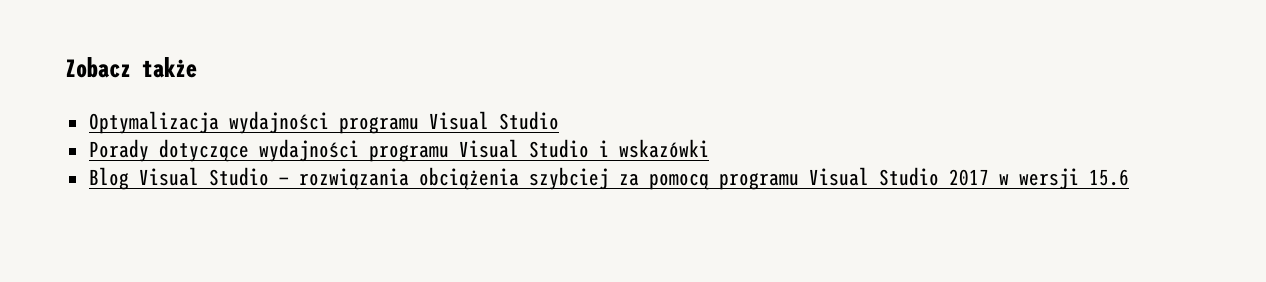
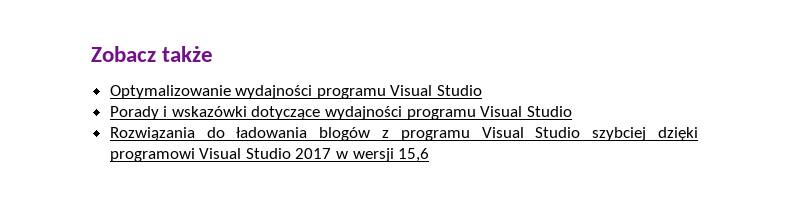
[88,111,219,134] Optymalizacja -> [109,85,231,99] Optymalizowanie
(149, 150) none -> [163,106,247,117] i wskazówki
[598,139,709,158] [88,167,799,190] i wskazówki // Blog Visual Studio — rozwiązania obciążenia szybciej za pomocą programu -> [109,127,698,141] [109,148,195,162] // Rozwiązania do ładowania blogów z programu Visual Studio szybciej dzięki programowi
[1088,169,1129,186] 15.6 -> [398,148,430,162] 15,6

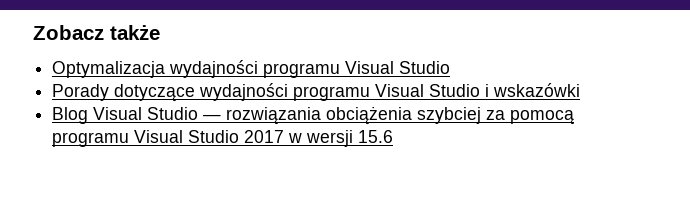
[109,85,231,99] Optymalizowanie -> [52,61,166,78] Optymalizacja
[163,106,247,117] i wskazówki -> (110, 92) none
[109,127,698,141] [109,148,195,162] // Rozwiązania do ładowania blogów z programu Visual Studio szybciej dzięki programowi -> [485,83,581,97] [52,106,575,125] [52,132,130,147] i wskazówki // Blog Visual Studio — rozwiązania obciążenia szybciej za pomocą programu
[398,148,430,162] 15,6 -> [358,130,394,143] 15.6

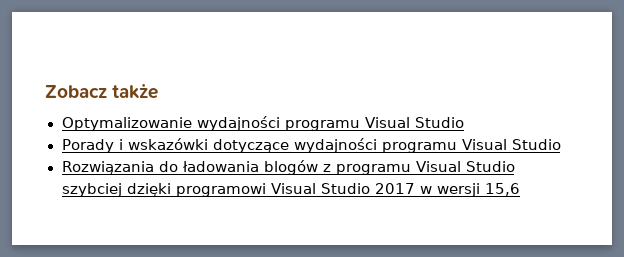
[52,61,166,78] Optymalizacja -> [61,117,192,131] Optymalizowanie
(110, 92) none -> [118,138,208,150] i wskazówki
[485,83,581,97] [52,106,575,125] [52,132,130,147] i wskazówki // Blog Visual Studio — rozwiązania obciążenia szybciej za pomocą programu -> [61,160,515,175] [61,183,266,197] // Rozwiązania do ładowania blogów z programu Visual Studio szybciej dzięki programowi
[358,130,394,143] 15.6 -> [484,183,520,196] 15,6

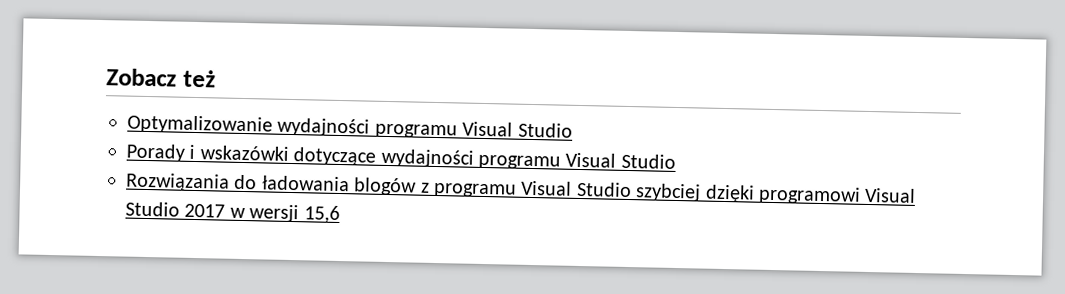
[112,84,159,99] także -> [182,69,216,88] też

